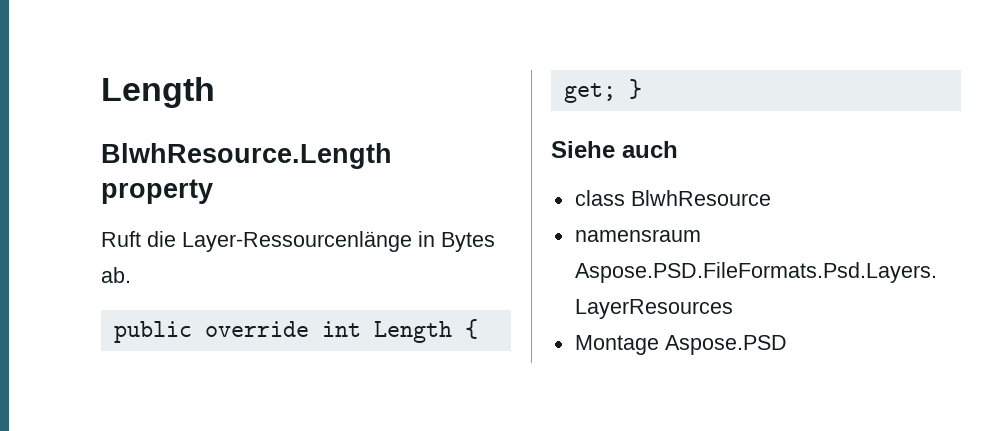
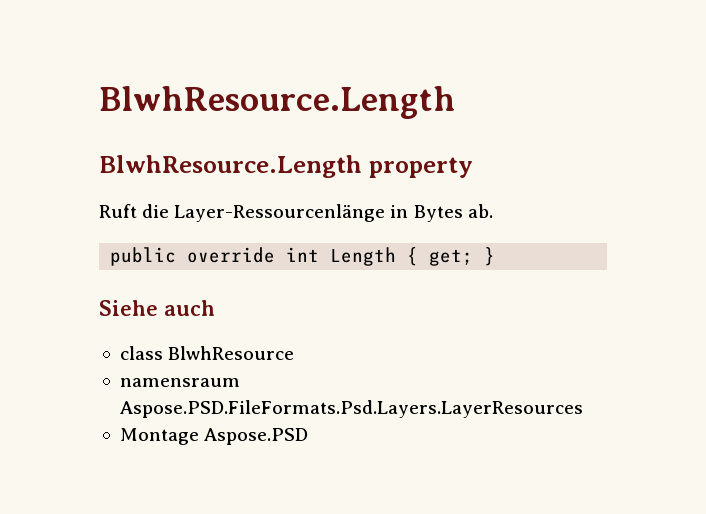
[101,77,215,108] Length -> [99,86,455,119] BlwhResource.Length

